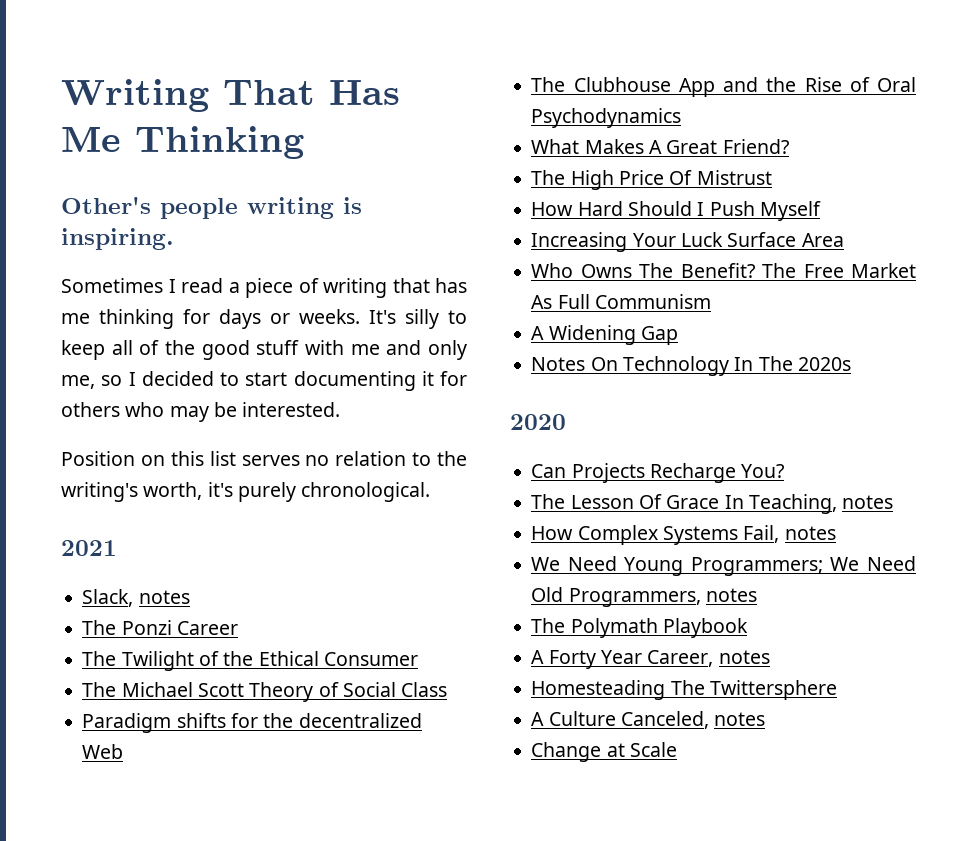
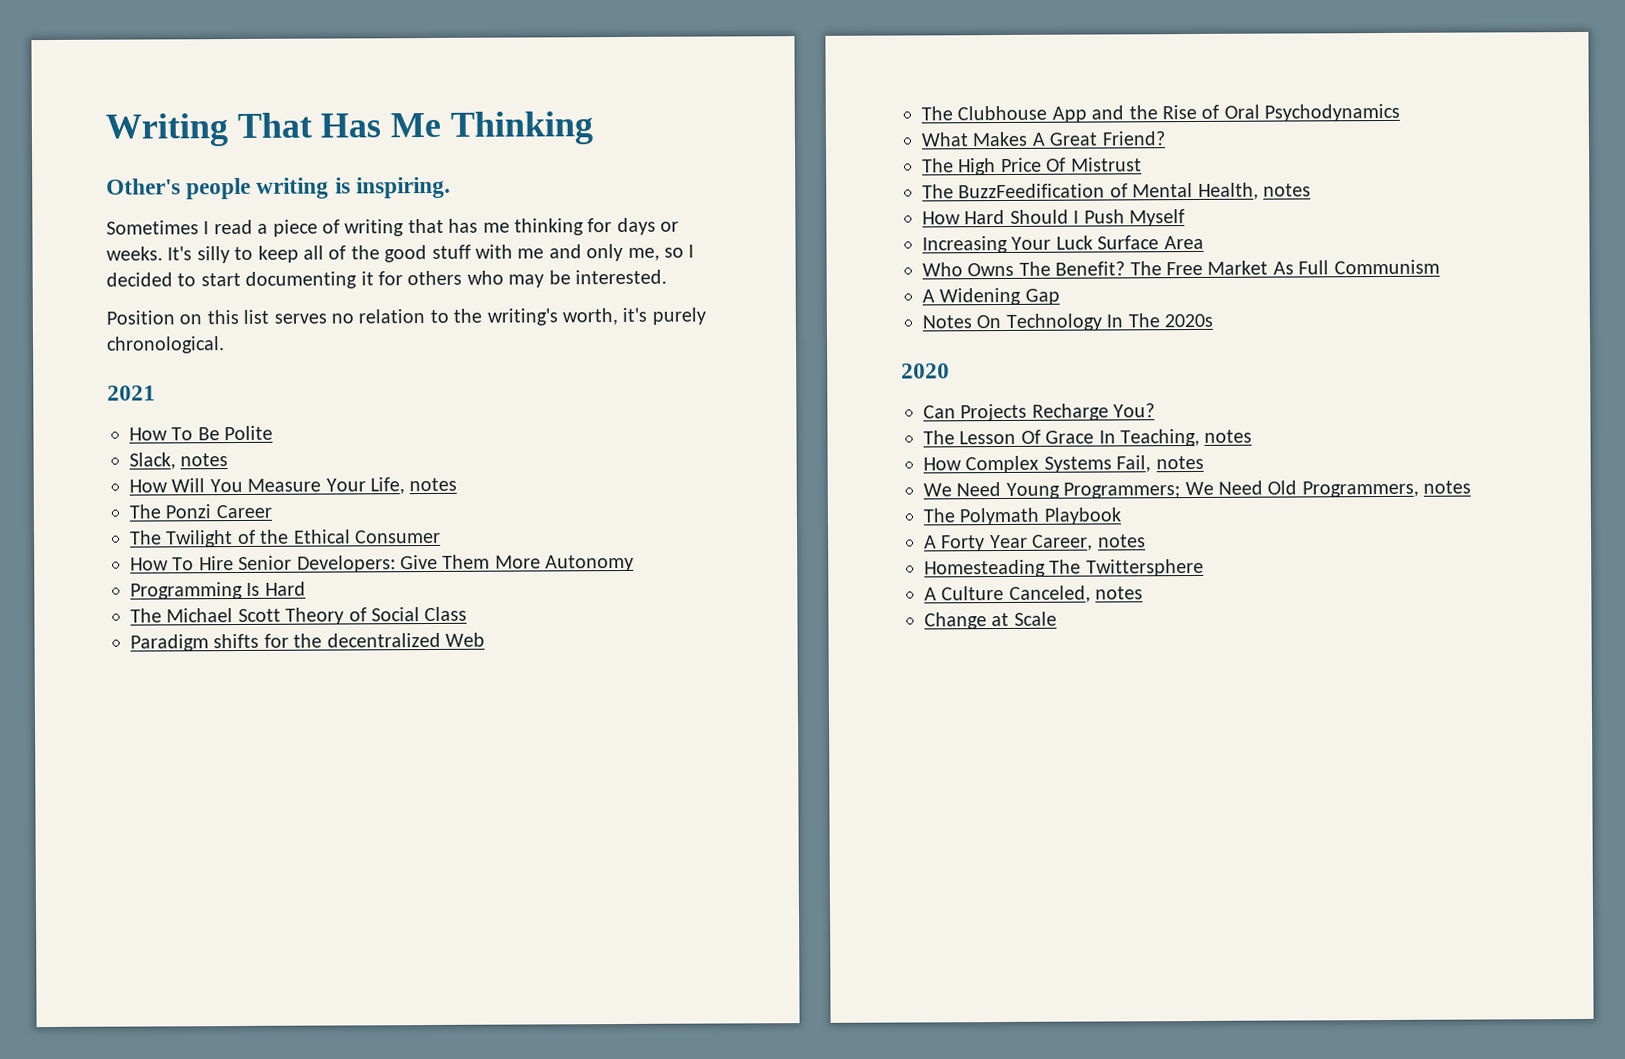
[82,589,134,607] Slack, -> [129,425,274,441] [129,452,229,470] [129,477,405,495] How To Be Polite // Slack, notes // How Will You Measure Your Life,
(418, 659) none -> [130,554,635,573] [130,581,306,600] // How To Hire Senior Developers: Give Them More Autonomy // Programming Is Hard
(772, 177) none -> [922,182,1311,200] // The BuzzFeedification of Mental Health, notes

